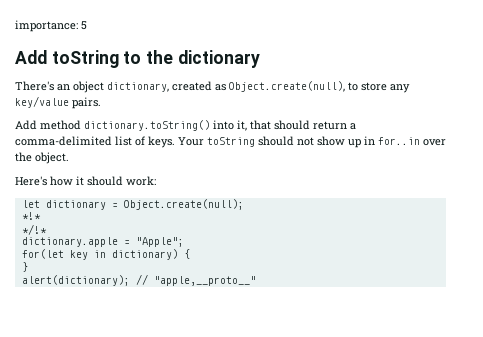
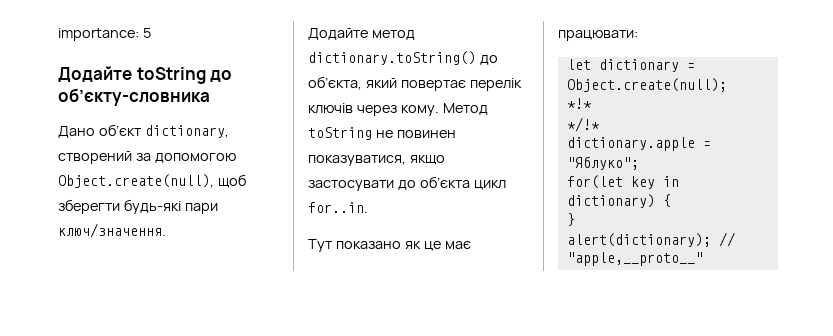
[15,50,260,68] [15,81,410,93] [15,96,101,109] [15,120,356,131] [15,136,446,148] [15,152,69,164] [15,176,156,186] Add toString to the dictionary // There's an object dictionary, created as Object.create(null), to store any key/value pairs. // Add method dictionary.toString() into it, that should return a comma-delimited list of keys. Your toString should not show up in for..in over the object. // Here's how it should work: -> [58,66,233,84] [58,88,210,106] [58,124,229,138] [58,151,236,164] [58,174,246,188] [58,199,218,214] [58,223,166,238] [308,28,415,40] [308,51,498,65] [308,76,522,91] [308,103,488,116] [308,127,456,140] [308,155,445,166] [308,176,506,191] [308,202,368,213] [308,239,471,252] [558,30,638,41] Додайте toString до об’єкту-словника // Дано об’єкт dictionary, створений за допомогою Object.create(null), щоб зберегти будь-які пари ключ/значення. // Додайте метод dictionary.toString() до об’єкта, який повертає перелік ключів через кому. Метод toString не повинен показуватися, якщо застосувати до об’єкта цикл for..in. // Тут показано як це має працювати:
[135,237,184,247] "Apple"; -> [566,156,639,170] "Яблуко";

